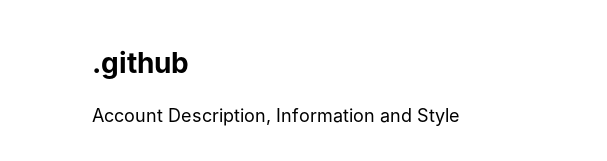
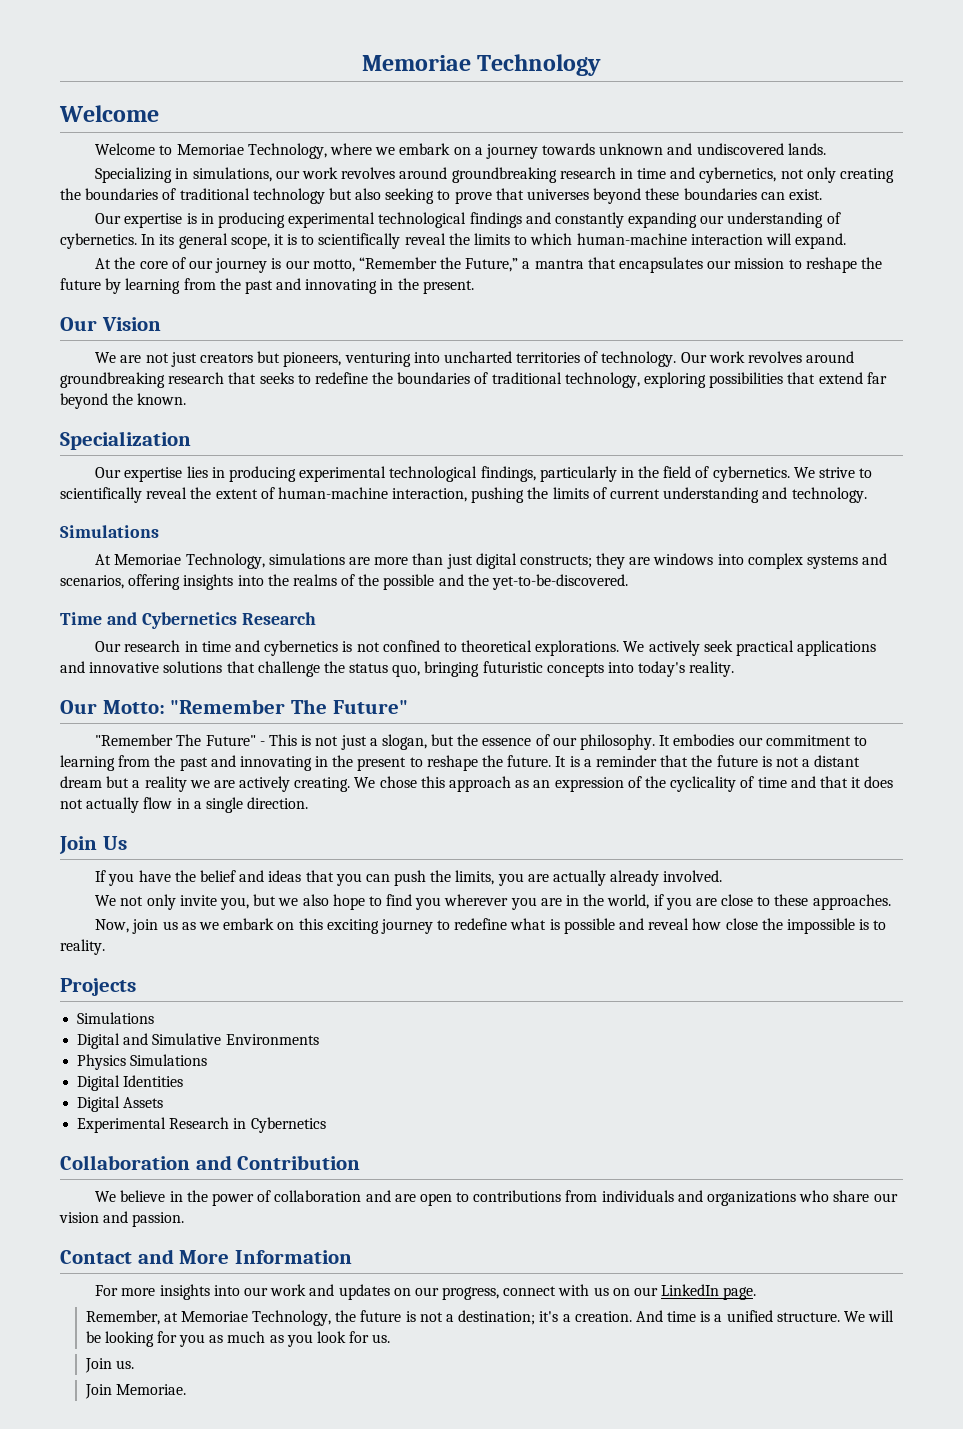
[92,50,189,79] [92,108,460,126] .github // Account Description, Information and Style -> [361,54,602,76] [59,105,159,122] [95,143,826,159] [95,167,894,183] [60,188,822,204] [95,212,841,228] [60,233,847,249] [95,257,882,273] [60,278,474,294] [60,317,161,331] [95,351,855,367] [60,372,887,388] [60,393,187,409] [60,431,191,450] [95,466,873,482] [60,487,867,503] [60,525,159,538] [95,553,888,569] [60,574,629,590] [60,612,316,629] [95,640,877,656] [60,661,735,677] [60,699,408,714] [95,734,867,750] [60,755,861,771] [60,776,894,792] [60,797,309,813] [59,836,127,854] [95,870,723,886] [95,894,891,910] [95,918,887,934] [60,939,105,955] [60,978,136,996] [77,1012,155,1024] [77,1033,319,1049] [77,1054,208,1070] [77,1075,184,1091] [77,1096,164,1112] [77,1117,326,1133] [60,1155,361,1170] [95,1190,898,1206] [59,1211,185,1227] [60,1249,353,1264] [95,1284,757,1300] [85,1310,895,1326] [85,1331,391,1347] [84,1358,134,1373] [84,1384,186,1399] Memoriae Technology // Welcome // Welcome to Memoriae Technology, where we embark on a journey towards unknown and undiscovered lands. // Specializing in simulations, our work revolves around groundbreaking research in time and cybernetics, not only creating the boundaries of traditional technology but also seeking to prove that universes beyond these boundaries can exist. // Our expertise is in producing experimental technological findings and constantly expanding our understanding of cybernetics. In its general scope, it is to scientifically reveal the limits to which human-machine interaction will expand. // At the core of our journey is our motto, “Remember the Future,” a mantra that encapsulates our mission to reshape the future by learning from the past and innovating in the present. // Our Vision // We are not just creators but pioneers, venturing into uncharted territories of technology. Our work revolves around groundbreaking research that seeks to redefine the boundaries of traditional technology, exploring possibilities that extend far beyond the known. // Specialization // Our expertise lies in producing experimental technological findings, particularly in the field of cybernetics. We strive to scientifically reveal the extent of human-machine interaction, pushing the limits of current understanding and technology. // Simulations // At Memoriae Technology, simulations are more than just digital constructs; they are windows into complex systems and scenarios, offering insights into the realms of the possible and the yet-to-be-discovered. // Time and Cybernetics Research // Our research in time and cybernetics is not confined to theoretical explorations. We actively seek practical applications and innovative solutions that challenge the status quo, bringing futuristic concepts into today's reality. // Our Motto: "Remember The Future" // "Remember The Future" - This is not just a slogan, but the essence of our philosophy. It embodies our commitment to learning from the past and innovating in the present to reshape the future. It is a reminder that the future is not a distant dream but a reality we are actively creating. We chose this approach as an expression of the cyclicality of time and that it does not actually flow in a single direction. // Join Us // If you have the belief and ideas that you can push the limits, you are actually already involved. // We not only invite you, but we also hope to find you wherever you are in the world, if you are close to these approaches. // Now, join us as we embark on this exciting journey to redefine what is possible and reveal how close the impossible is to reality. // Projects // Simulations // Digital and Simulative Environments // Physics Simulations // Digital Identities // Digital Assets // Experimental Research in Cybernetics // Collaboration and Contribution // We believe in the power of collaboration and are open to contributions from individuals and organizations who share our vision and passion. // Contact and More Information // For more insights into our work and updates on our progress, connect with us on our LinkedIn page. // Remember, at Memoriae Technology, the future is not a destination; it's a creation. And time is a unified structure. We will be looking for you as much as you look for us. // Join us. // Join Memoriae.

